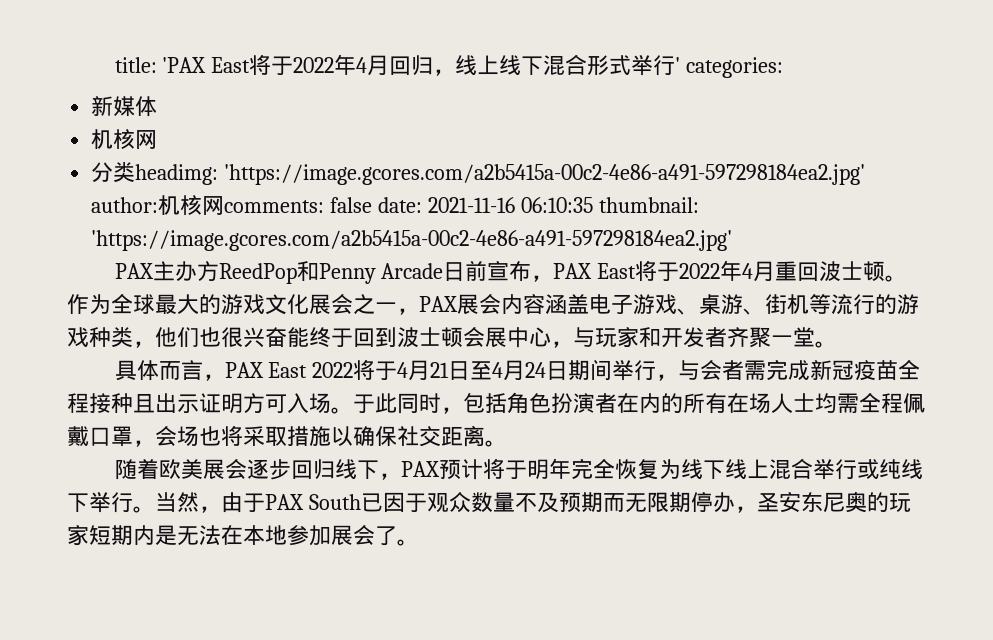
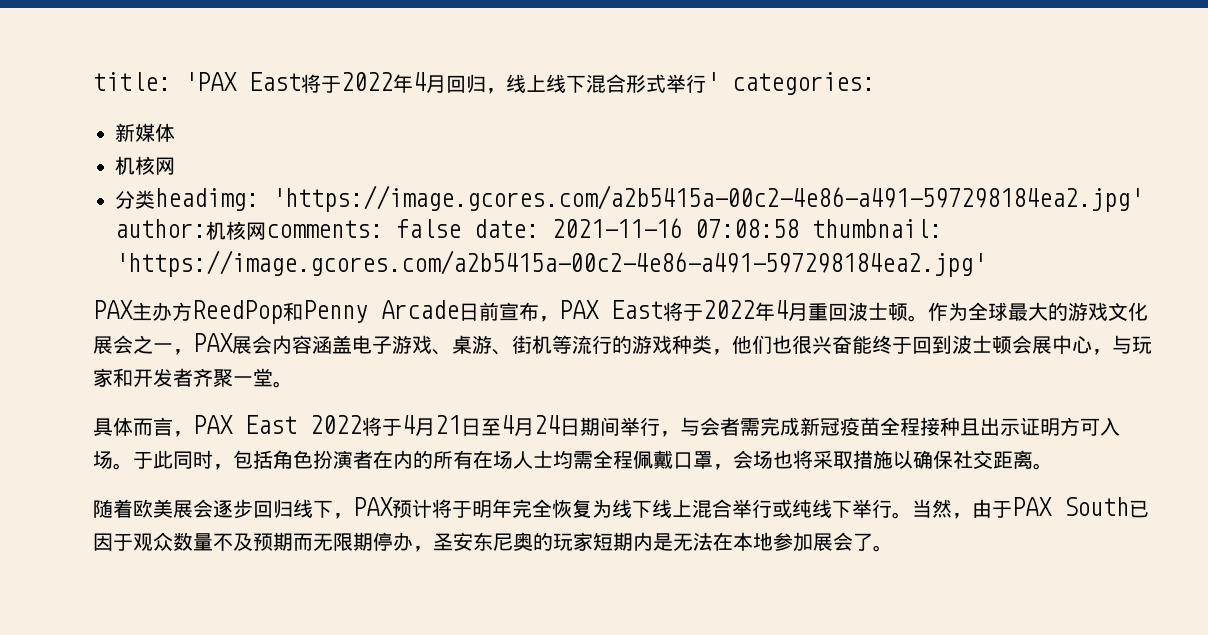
[520,197,593,213] 06:10:35 -> [695,219,799,238] 07:08:58

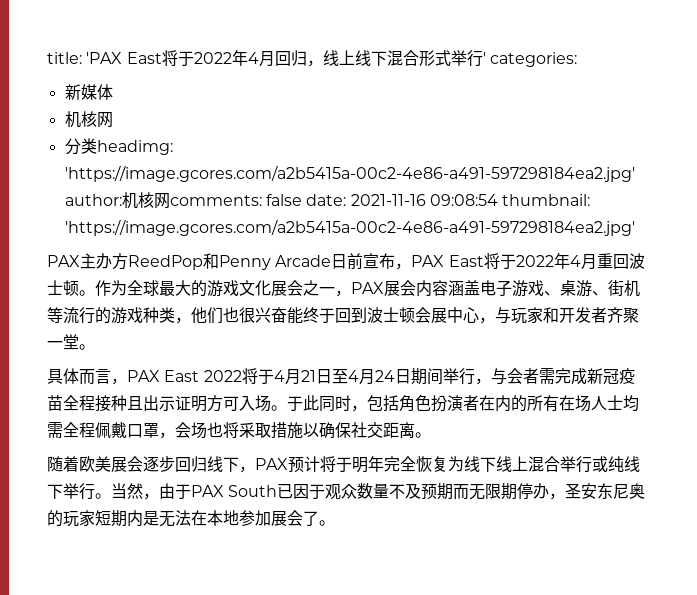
[695,219,799,238] 07:08:58 -> [429,194,498,206] 09:08:54

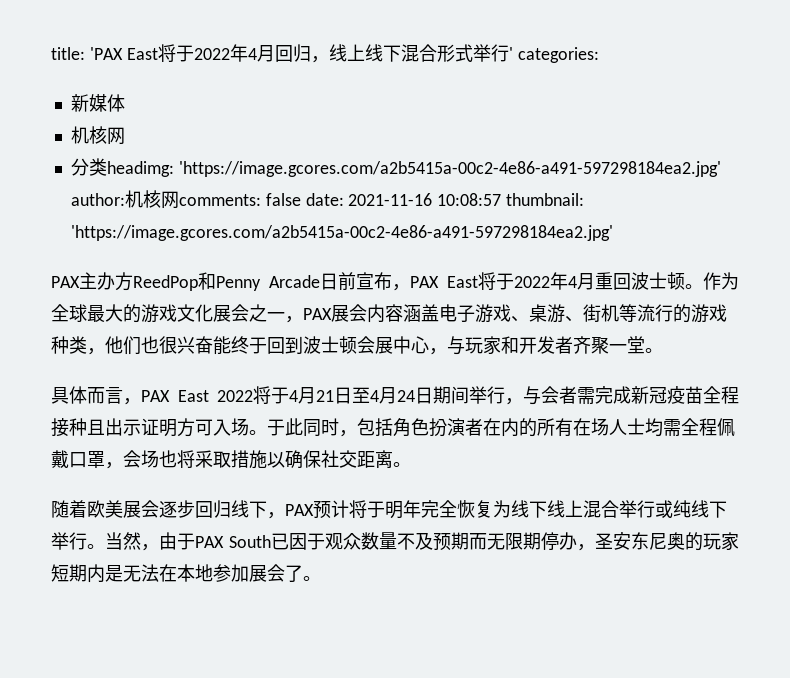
[429,194,498,206] 09:08:54 -> [437,193,502,206] 10:08:57

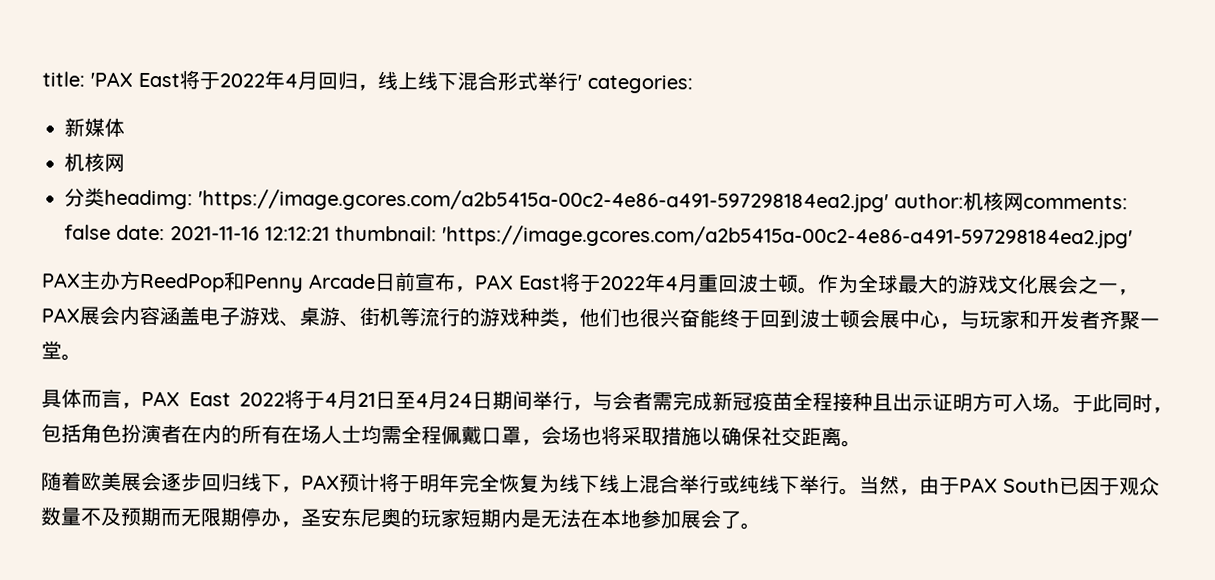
[437,193,502,206] 10:08:57 -> [265,226,330,241] 12:12:21

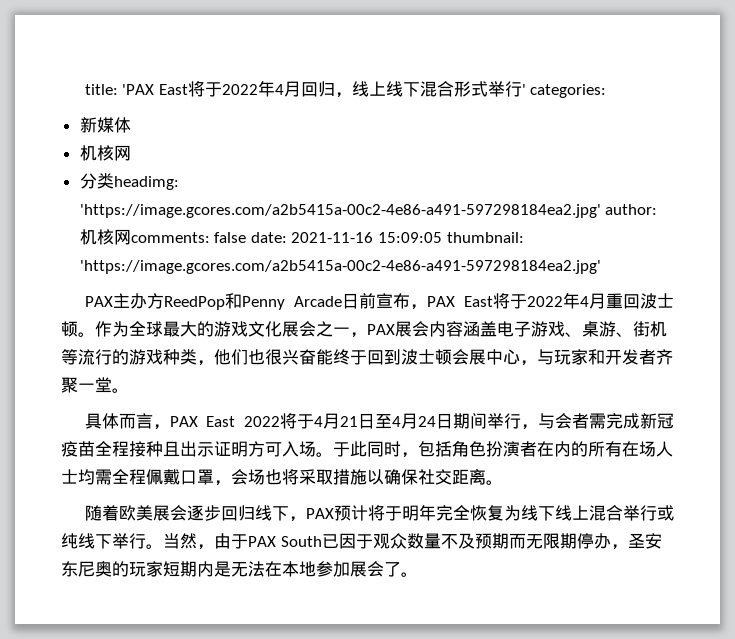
[265,226,330,241] 12:12:21 -> [378,232,443,243] 15:09:05

